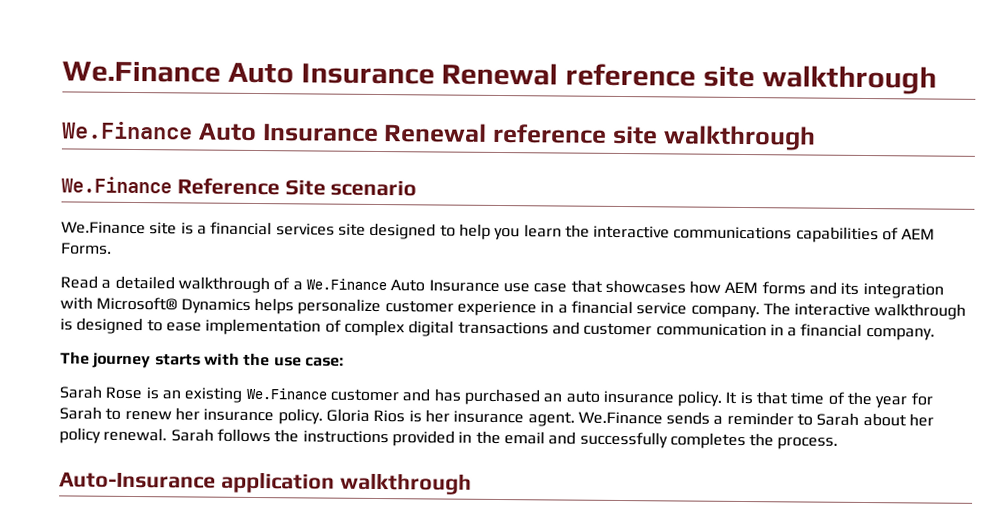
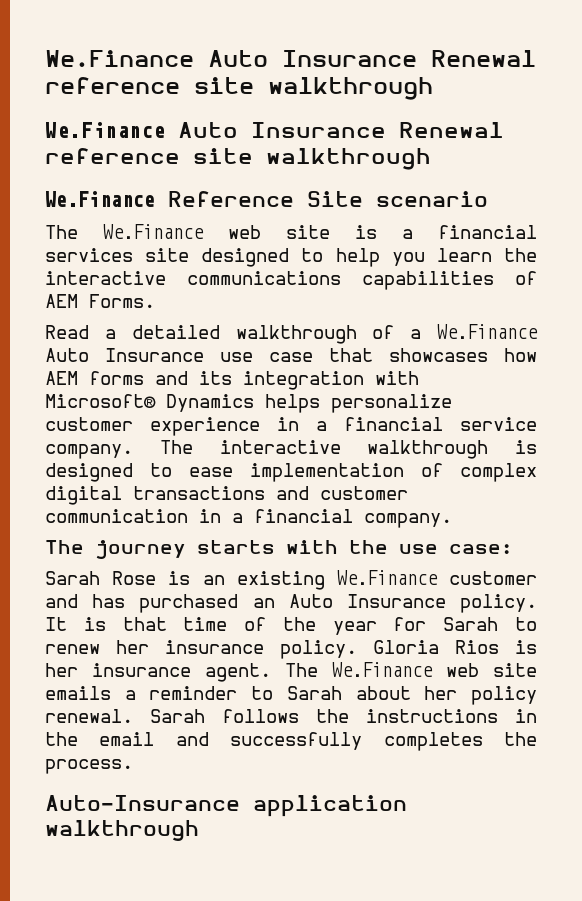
[61,221,146,235] We.Finance -> [45,224,261,239] The We.Finance web
[565,390,674,404] auto insurance -> [288,594,446,608] Auto Insurance
[577,411,711,425] We.Finance sends -> [285,662,537,677] [45,686,111,700] The We.Finance web site emails
[391,430,455,447] provided -> (498, 716) none

